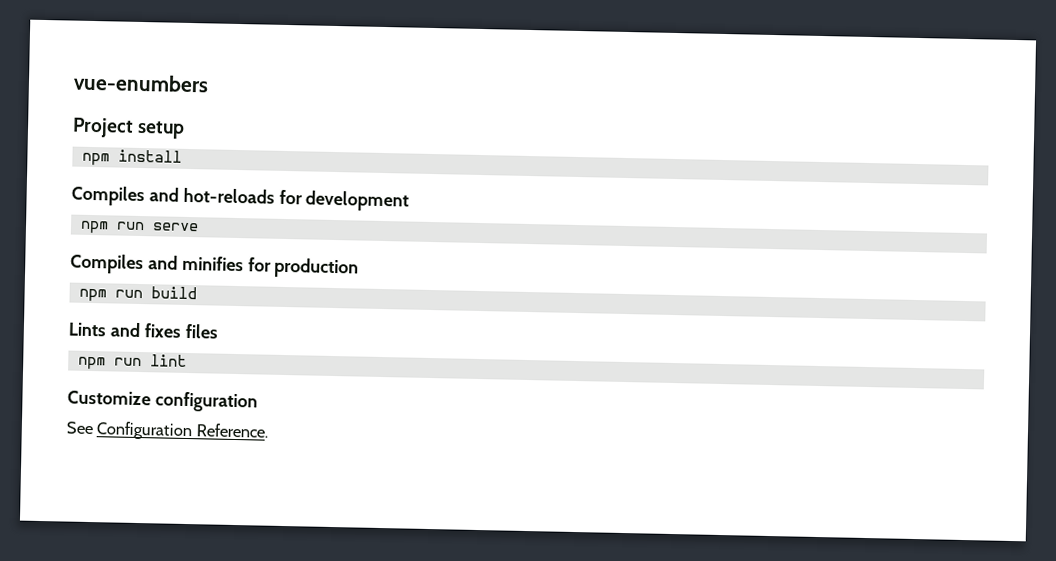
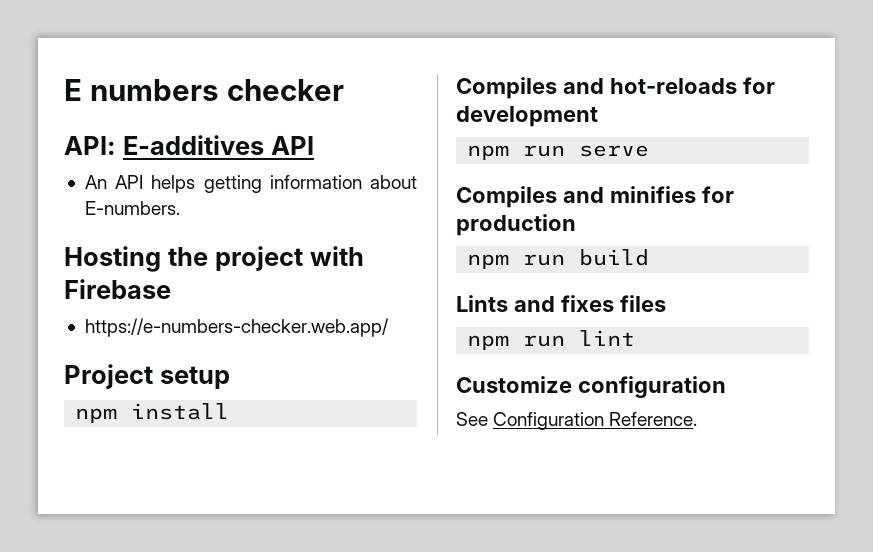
[73,73,209,93] vue-enumbers -> [64,79,344,101] [64,135,314,155] [84,175,418,193] [84,201,180,215] [64,246,364,272] [64,279,171,299] [84,318,389,337] E numbers checker // API: E-additives API // An API helps getting information about E-numbers. // Hosting the project with Firebase // https://e-numbers-checker.web.app/

